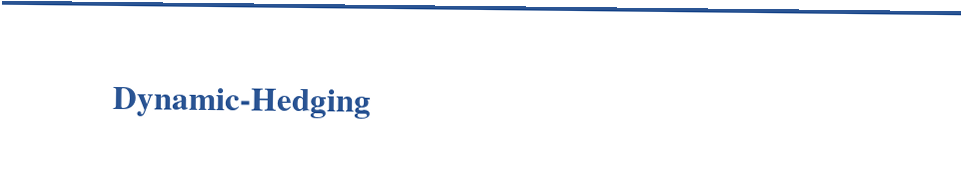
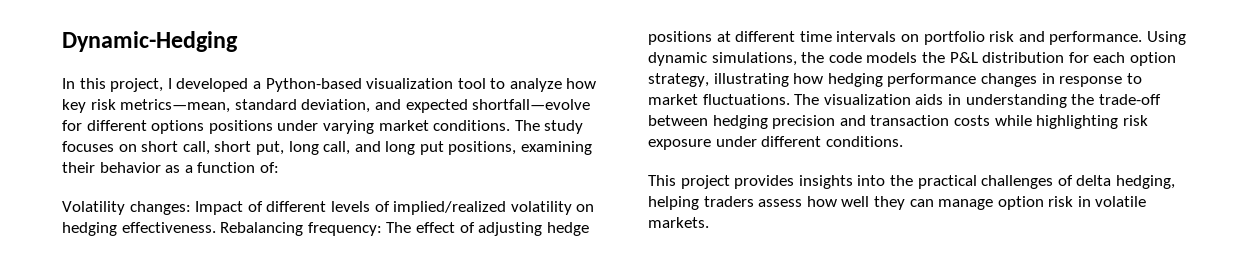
(371, 102) none -> [62,78,597,92] [62,99,591,113] [62,120,584,134] [62,141,593,155] [62,162,279,173] [62,201,595,215] [62,222,589,236] [648,31,1186,45] [648,52,1176,66] [648,73,1142,87] [648,94,1161,108] [648,115,1148,129] [648,136,903,150] [648,175,1175,189] [648,196,1147,210] [648,217,709,228] // In this project, I developed a Python-based visualization tool to analyze how key risk metrics—mean, standard deviation, and expected shortfall—evolve for different options positions under varying market conditions. The study focuses on short call, short put, long call, and long put positions, examining their behavior as a function of: // Volatility changes: Impact of different levels of implied/realized volatility on hedging effectiveness. Rebalancing frequency: The effect of adjusting hedge positions at different time intervals on portfolio risk and performance. Using dynamic simulations, the code models the P&L distribution for each option strategy, illustrating how hedging performance changes in response to market fluctuations. The visualization aids in understanding the trade-off between hedging precision and transaction costs while highlighting risk exposure under different conditions. // This project provides insights into the practical challenges of delta hedging, helping traders assess how well they can manage option risk in volatile markets.

